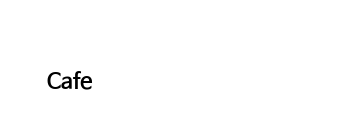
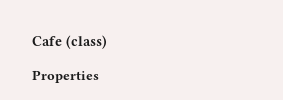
(93, 80) none -> [66,35,107,49] [32,70,99,83] (class) // Properties

